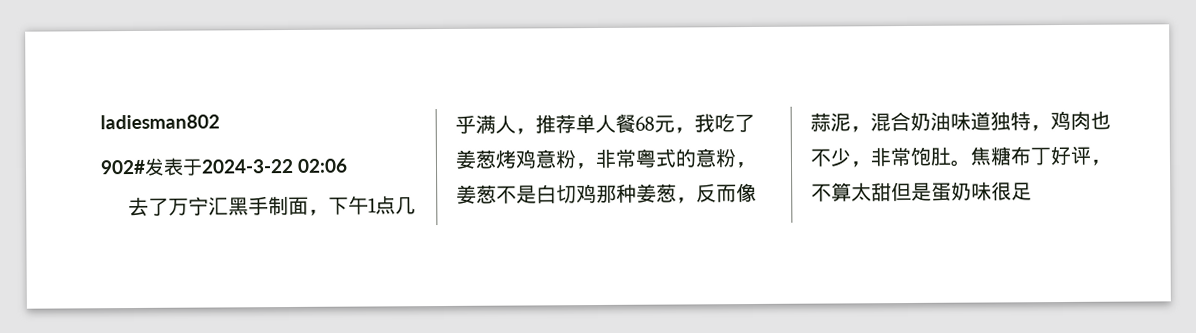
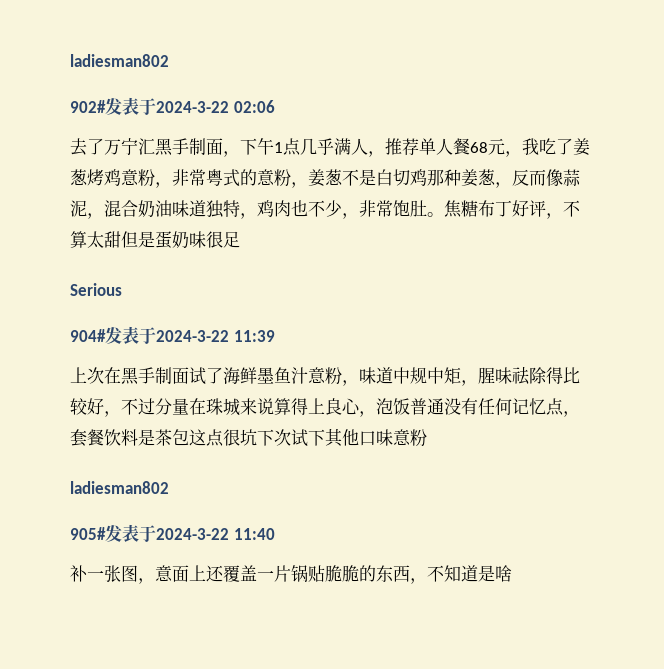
(1032, 191) none -> [70,283,122,296] [70,326,275,344] [70,366,580,386] [70,398,580,417] [70,428,427,447] [70,481,169,494] [70,524,275,542] [70,565,512,584] // Serious // 904#发表于2024-3-22 11:39 // 上次在黑手制面试了海鲜墨鱼汁意粉，味道中规中矩，腥味祛除得比较好，不过分量在珠城来说算得上良心，泡饭普通没有任何记忆点，套餐饮料是茶包这点很坑下次试下其他口味意粉 // ladiesman802 // 905#发表于2024-3-22 11:40 // 补一张图，意面上还覆盖一片锅贴脆脆的东西，不知道是啥

